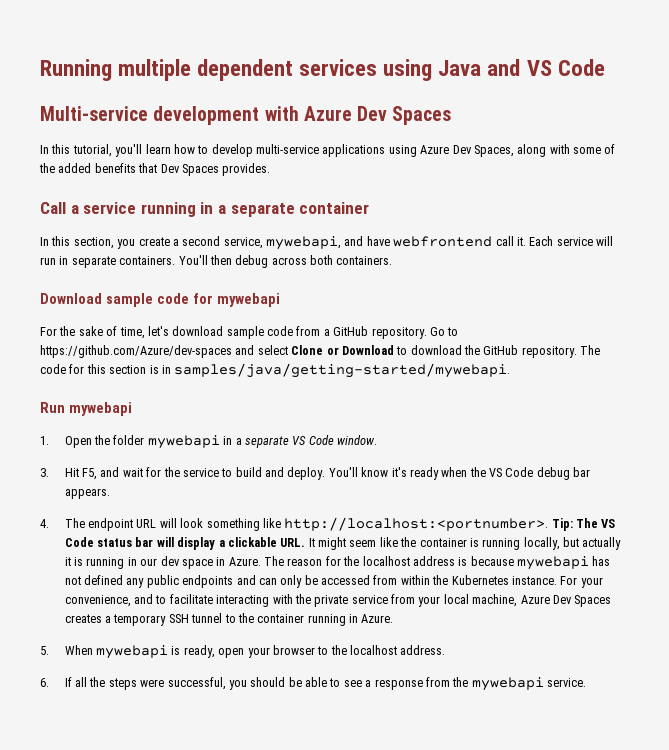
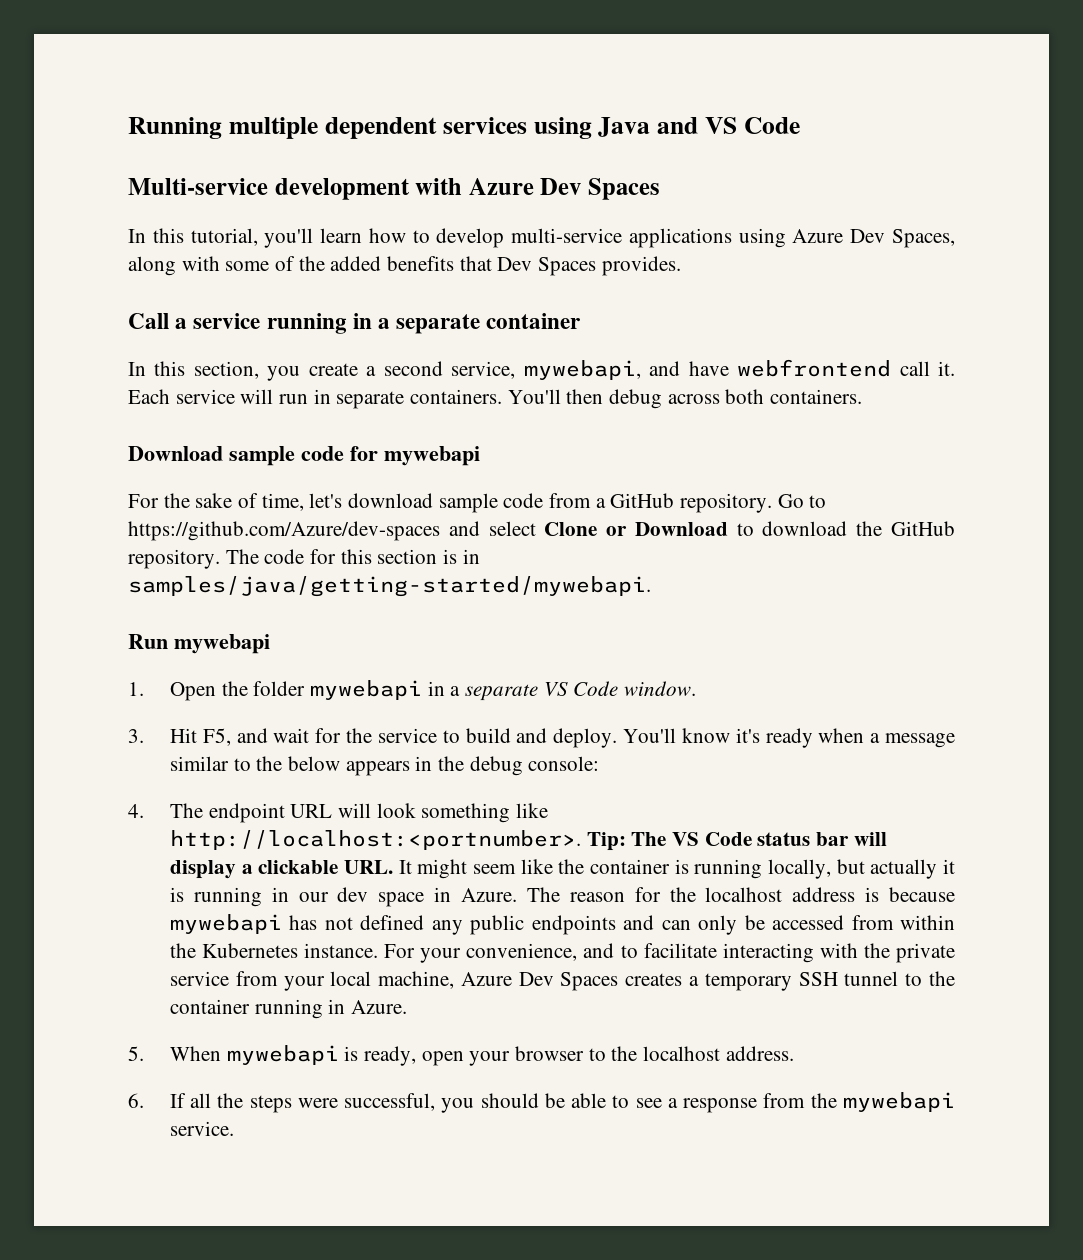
[469,467,591,480] [64,488,110,499] the VS Code debug bar appears. -> [870,733,955,748] [169,756,600,776] a message similar to the below appears in the debug console:

